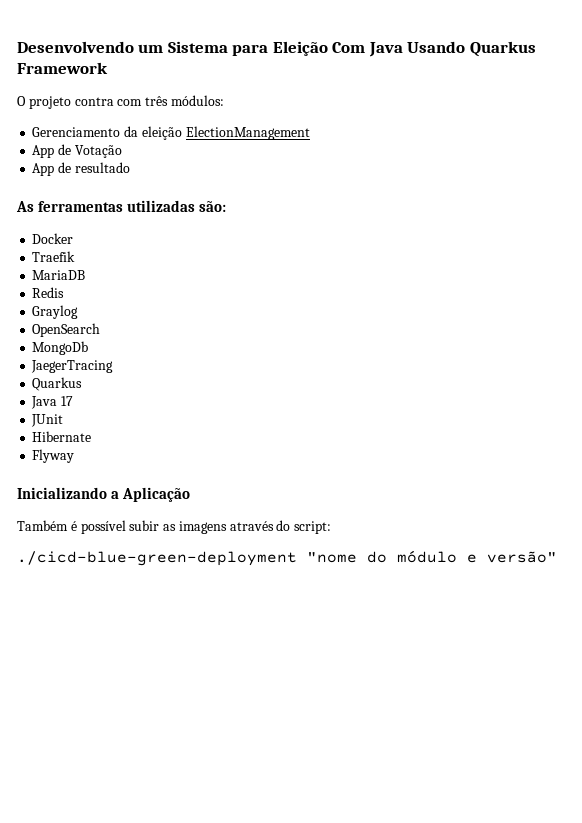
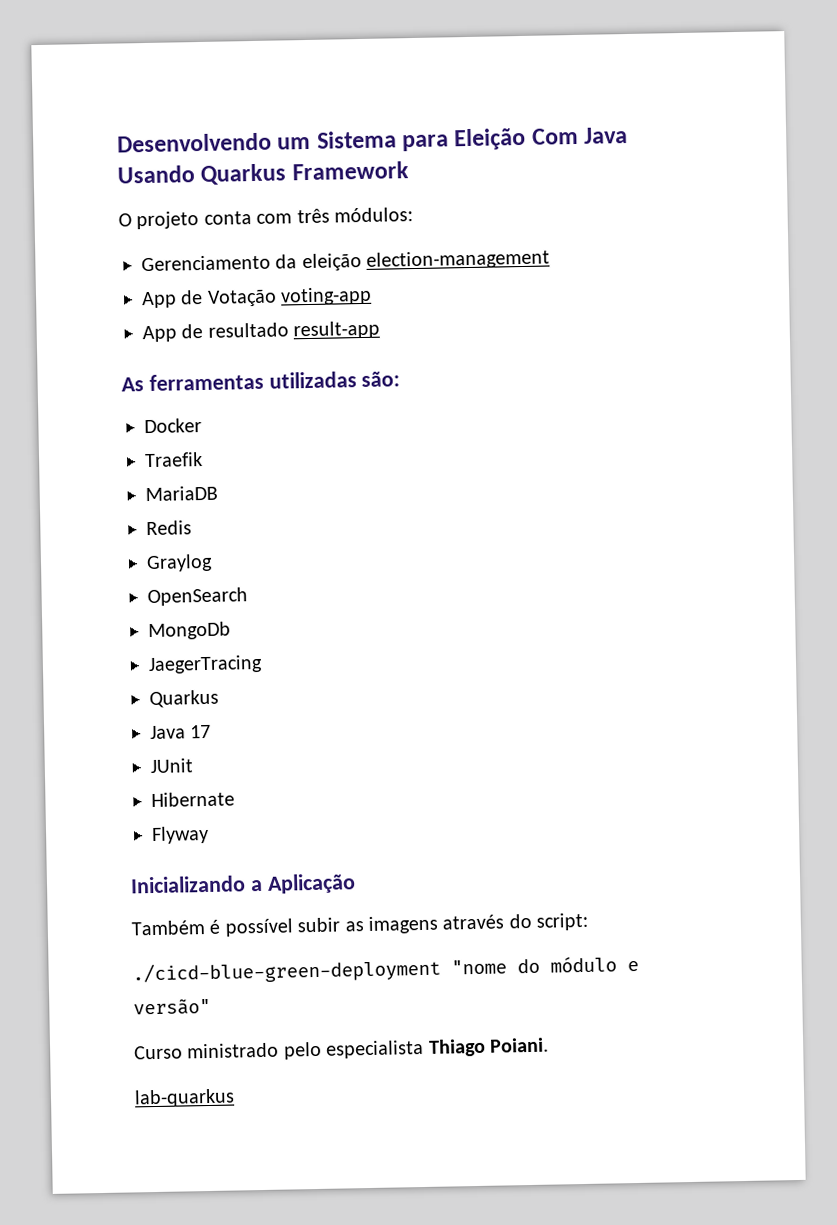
[74,97,114,106] contra -> [203,211,252,225] conta
[185,126,310,140] ElectionManagement -> [366,249,551,270] election-management
(122, 151) none -> [280,286,373,306] voting-app
(130, 167) none -> [293,320,381,340] result-app
(557, 557) none -> [134,1037,549,1060] [134,1088,235,1108] // Curso ministrado pelo especialista Thiago Poiani. // lab-quarkus

